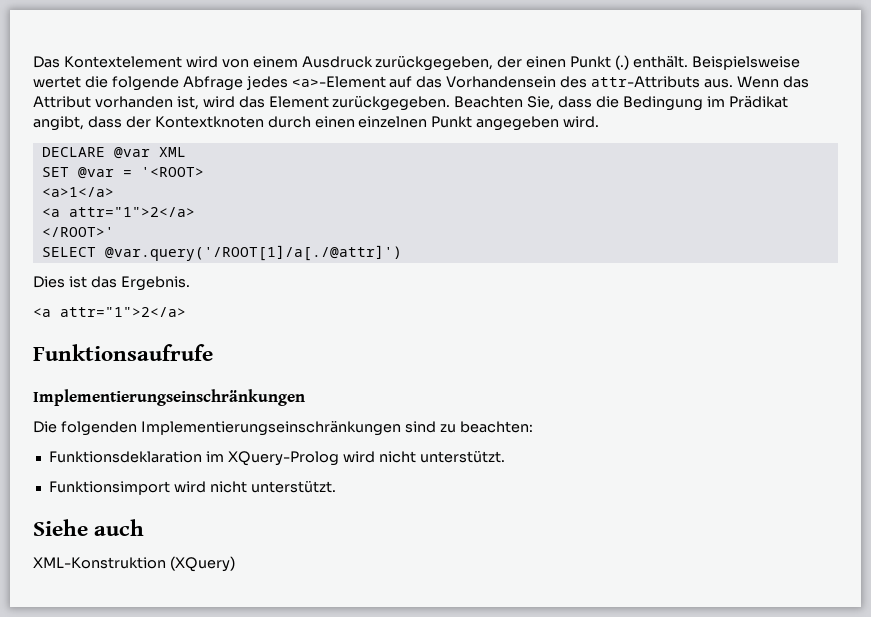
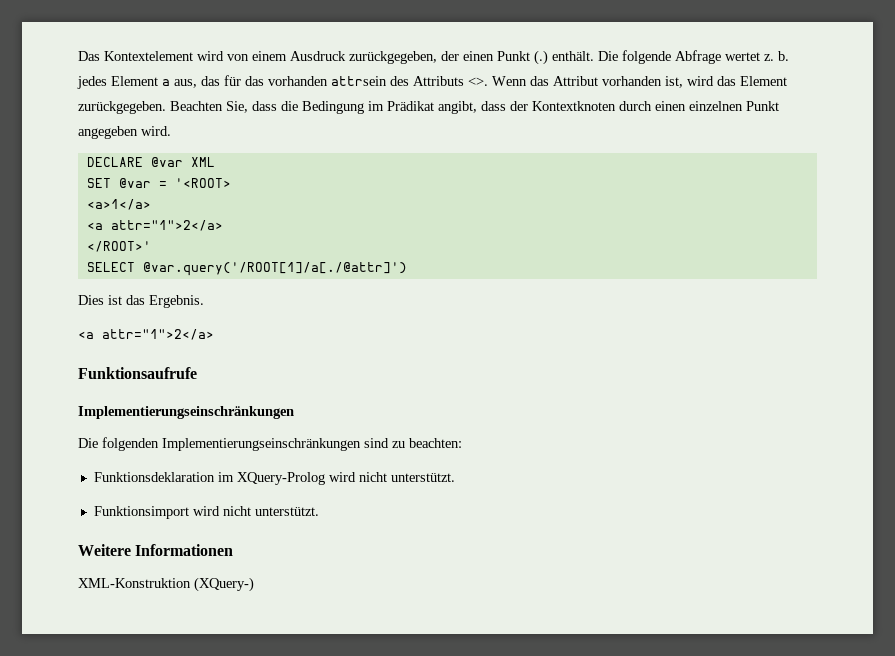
[691,56,800,70] [33,76,734,91] Beispielsweise wertet die folgende Abfrage jedes <a>-Element auf das Vorhandensein des attr-Attributs aus. -> [598,50,789,64] [77,75,488,89] Die folgende Abfrage wertet z. b. jedes Element a aus, das für das vorhanden attrsein des Attributs <>.
[33,519,145,536] Siehe auch -> [78,544,234,556] Weitere Informationen
[169,556,235,572] (XQuery) -> [194,577,254,592] (XQuery-)

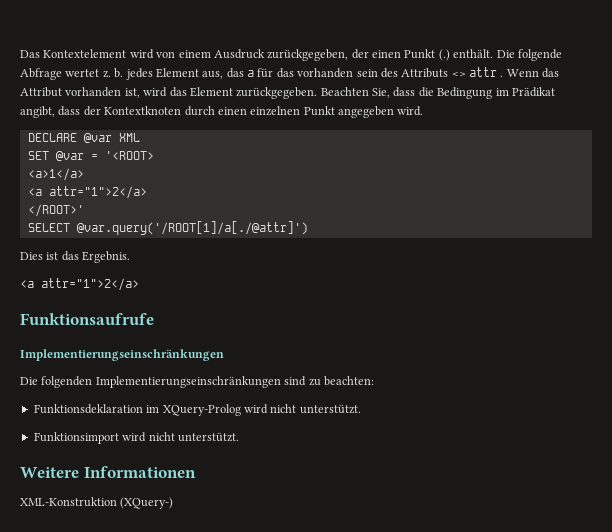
[162,79,170,86] a -> (199, 73) none
(220, 81) none -> [247,70,254,77] a
[331,76,387,86] attrsein -> [356,69,378,77] sein
[468,77,488,86] <>. -> [451,67,504,77] <> attr .

